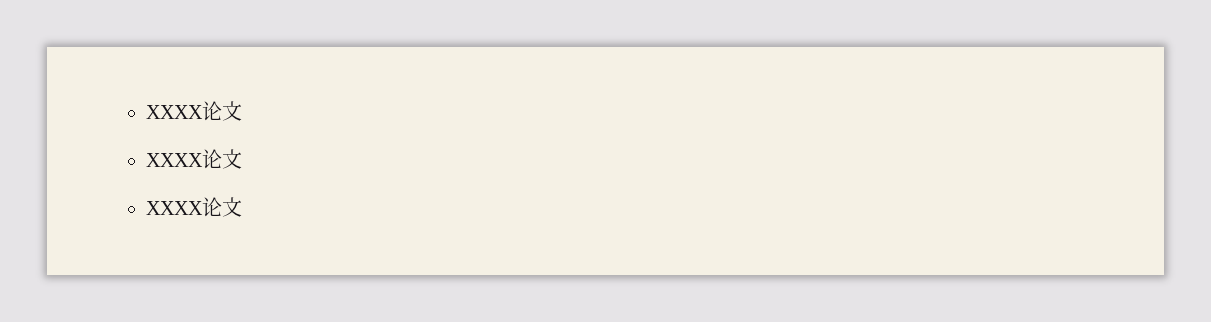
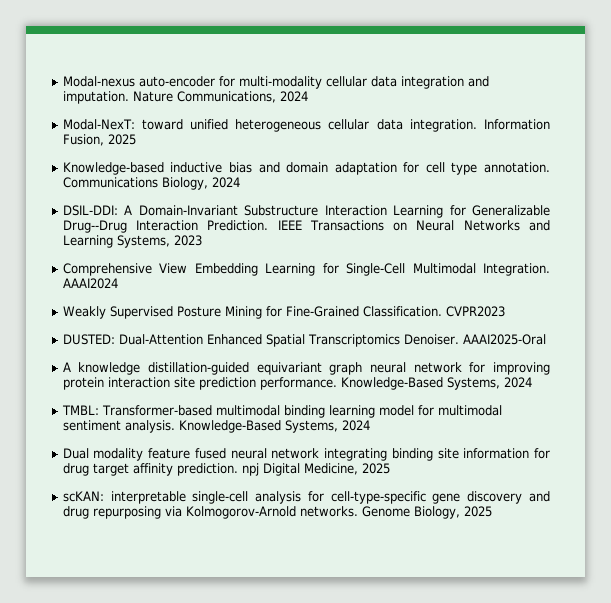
[146,101,242,121] [146,149,242,169] [146,197,242,217] XXXX论文 // XXXX论文 // XXXX论文 -> [62,76,489,89] [62,91,308,104] [62,119,550,132] [62,134,136,146] [62,162,550,175] [62,177,240,190] [62,205,550,218] [62,220,550,233] [62,235,202,248] [62,263,550,276] [62,278,118,289] [62,306,505,319] [62,334,546,347] [62,362,550,375] [62,377,532,390] [61,405,502,418] [62,420,370,433] [62,448,551,461] [62,463,390,476] [62,491,550,504] [62,506,492,519] Modal-nexus auto-encoder for multi-modality cellular data integration and imputation. Nature Communications, 2024 // Modal-NexT: toward unified heterogeneous cellular data integration. Information Fusion, 2025 // Knowledge-based inductive bias and domain adaptation for cell type annotation. Communications Biology, 2024 // DSIL-DDI: A Domain-Invariant Substructure Interaction Learning for Generalizable Drug--Drug Interaction Prediction. IEEE Transactions on Neural Networks and Learning Systems, 2023 // Comprehensive View Embedding Learning for Single-Cell Multimodal Integration. AAAI2024 // Weakly Supervised Posture Mining for Fine-Grained Classification. CVPR2023 // DUSTED: Dual-Attention Enhanced Spatial Transcriptomics Denoiser. AAAI2025-Oral // A knowledge distillation-guided equivariant graph neural network for improving protein interaction site prediction performance. Knowledge-Based Systems, 2024 // TMBL: Transformer-based multimodal binding learning model for multimodal sentiment analysis. Knowledge-Based Systems, 2024 // Dual modality feature fused neural network integrating binding site information for drug target affinity prediction. npj Digital Medicine, 2025 // scKAN: interpretable single-cell analysis for cell-type-specific gene discovery and drug repurposing via Kolmogorov-Arnold networks. Genome Biology, 2025

